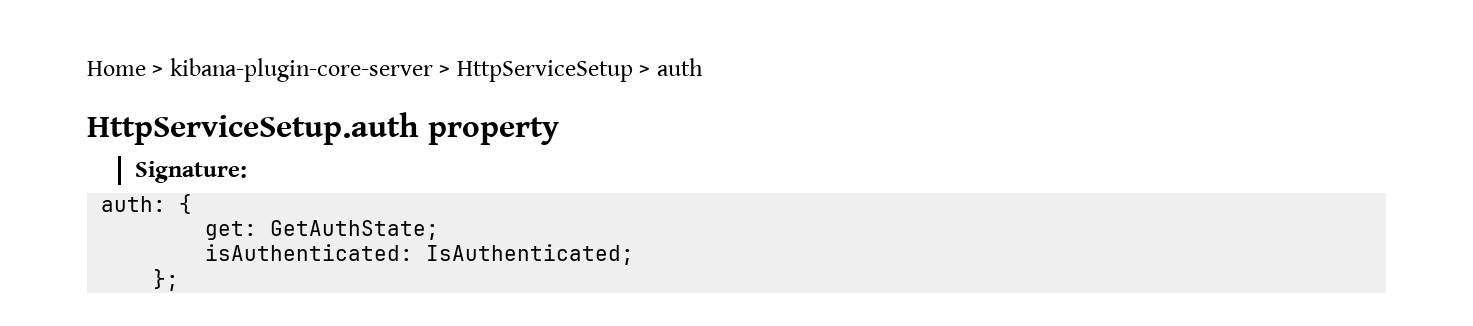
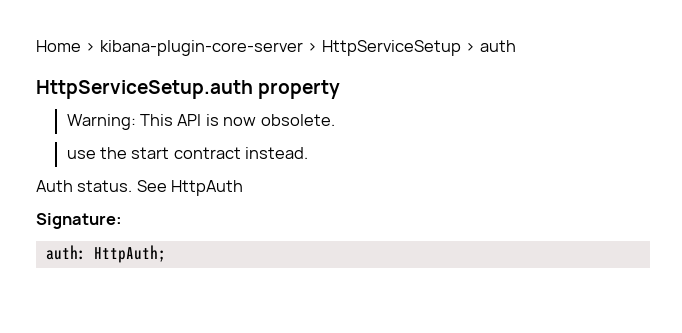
[134,161,247,183] [101,194,193,214] [205,220,440,240] [205,244,635,265] [153,269,180,291] Signature: // auth: { // get: GetAuthState; // isAuthenticated: IsAuthenticated; // }; -> [66,114,335,130] [66,147,309,159] [36,180,244,196] [36,213,122,229] [45,245,166,263] Warning: This API is now obsolete. // use the start contract instead. // Auth status. See HttpAuth // Signature: // auth: HttpAuth;

